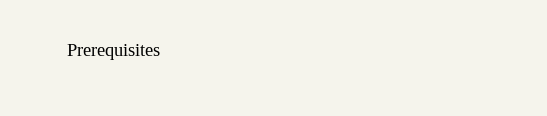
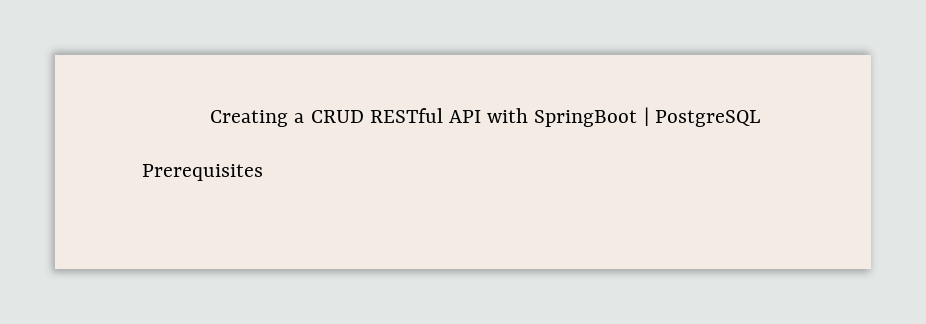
(67, 52) none -> [210,107,760,127] Creating a CRUD RESTful API with SpringBoot | PostgreSQL //

